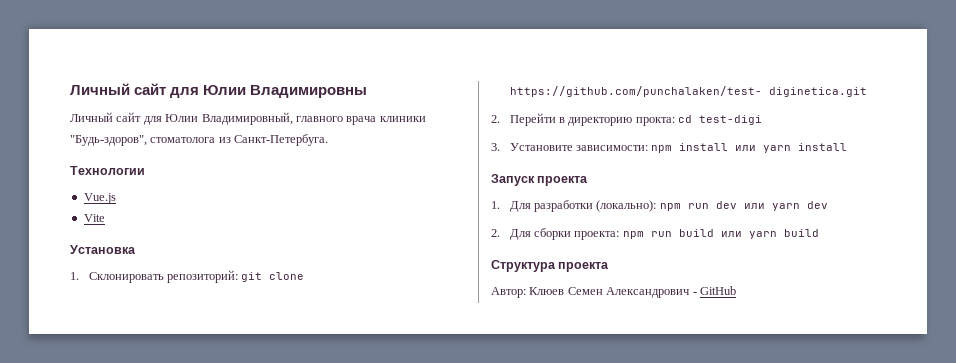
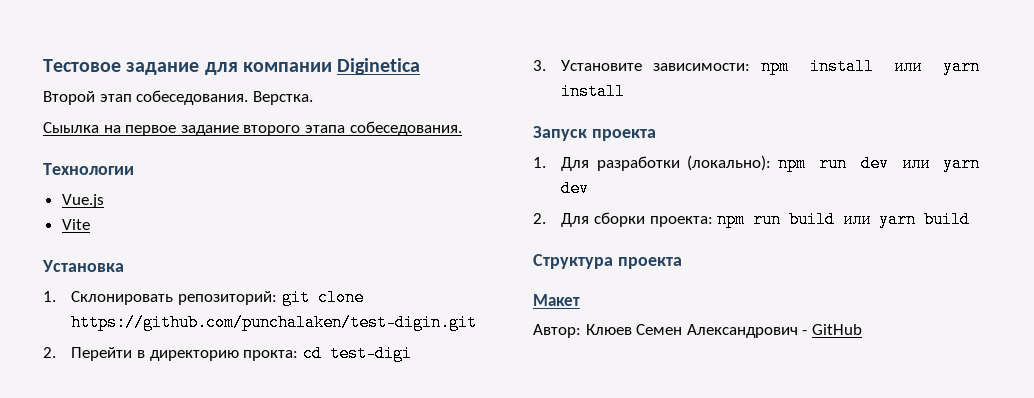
[70,83,368,98] [70,112,426,125] [70,134,329,146] Личный сайт для Юлии Владимировны // Личный сайт для Юлии Владимировный, главного врача клиники "Будь-здоров", стоматолога из Санкт-Петербуга. -> [43,58,421,75] [43,90,313,105] [43,121,462,136] Тестовое задание для компании Diginetica // Второй этап собеседования. Верстка. // Сыылка на первое задание второго этапа собеседования.
[509,86,867,97] https://github.com/punchalaken/test- diginetica.git -> [71,314,478,331] https://github.com/punchalaken/test-digin.git
(610, 267) none -> [533,294,580,306] // Макет

